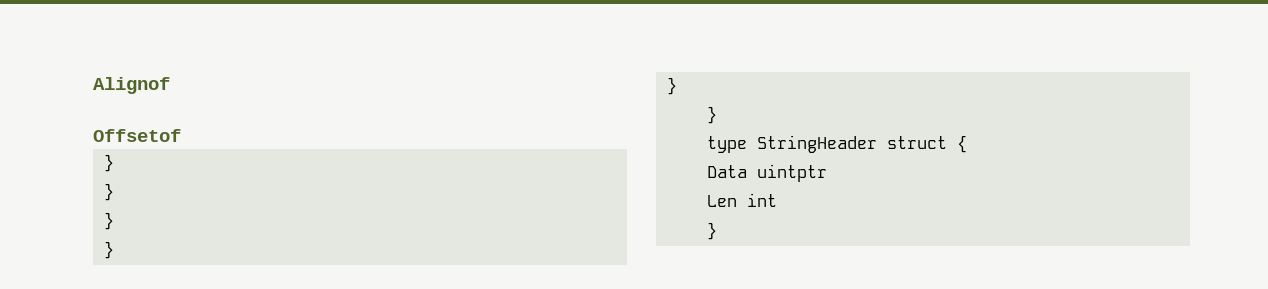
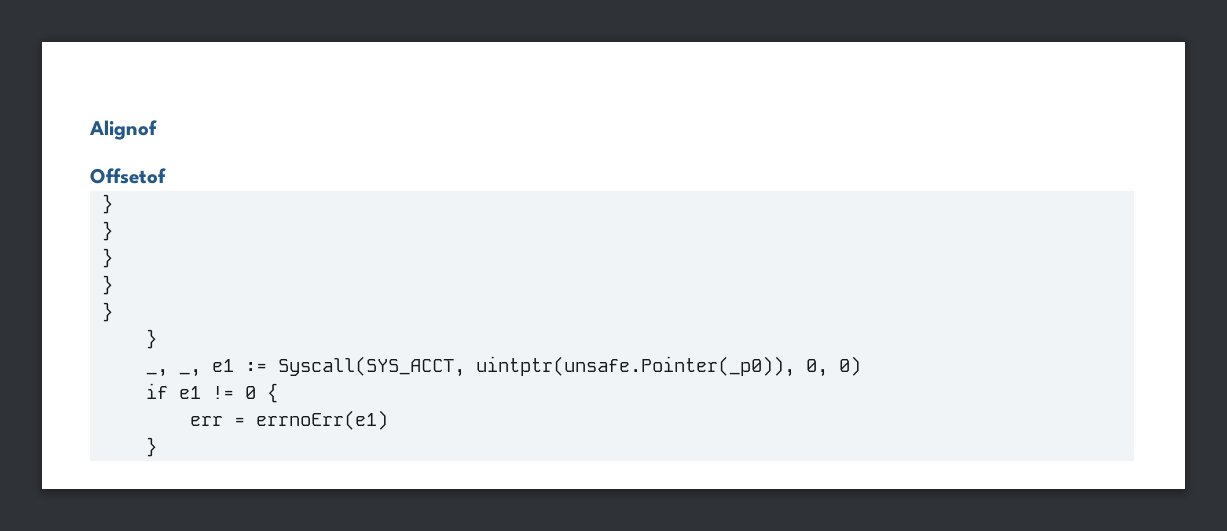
[706,135,967,153] [706,164,827,182] [706,193,777,207] type StringHeader struct { // Data uintptr // Len int -> [145,356,861,377] [145,383,278,403] [189,410,388,430] _, _, e1 := Syscall(SYS_ACCT, uintptr(unsafe.Pointer(_p0)), 0, 0) // if e1 != 0 { // err = errnoErr(e1)

